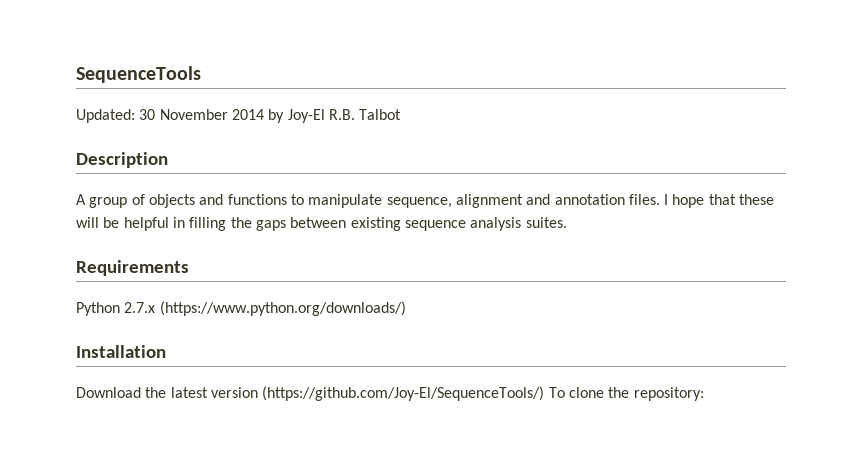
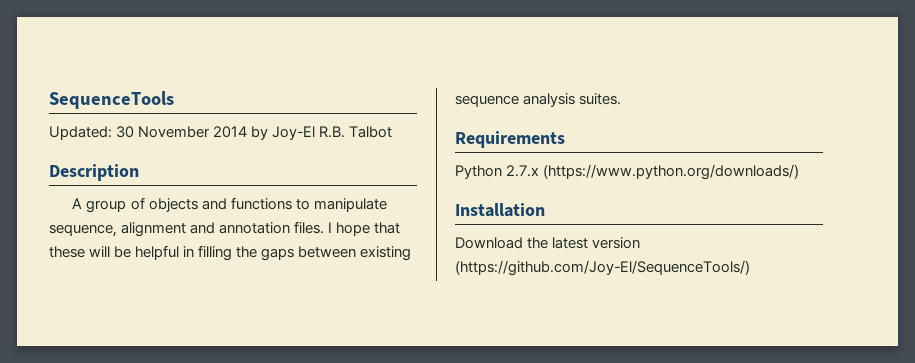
[548,387,704,401] To clone the repository: -> (750, 268) none

